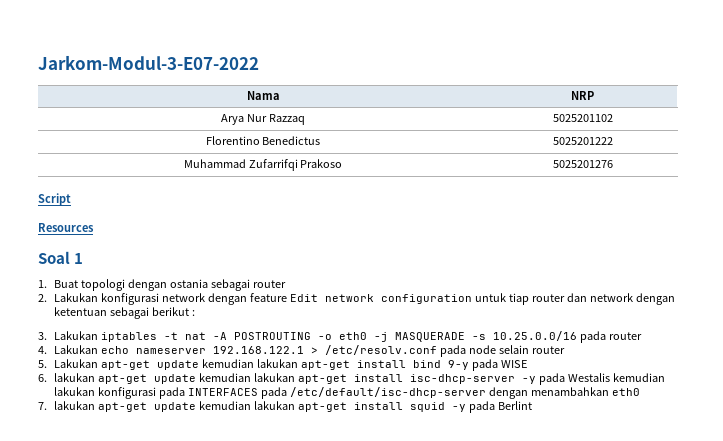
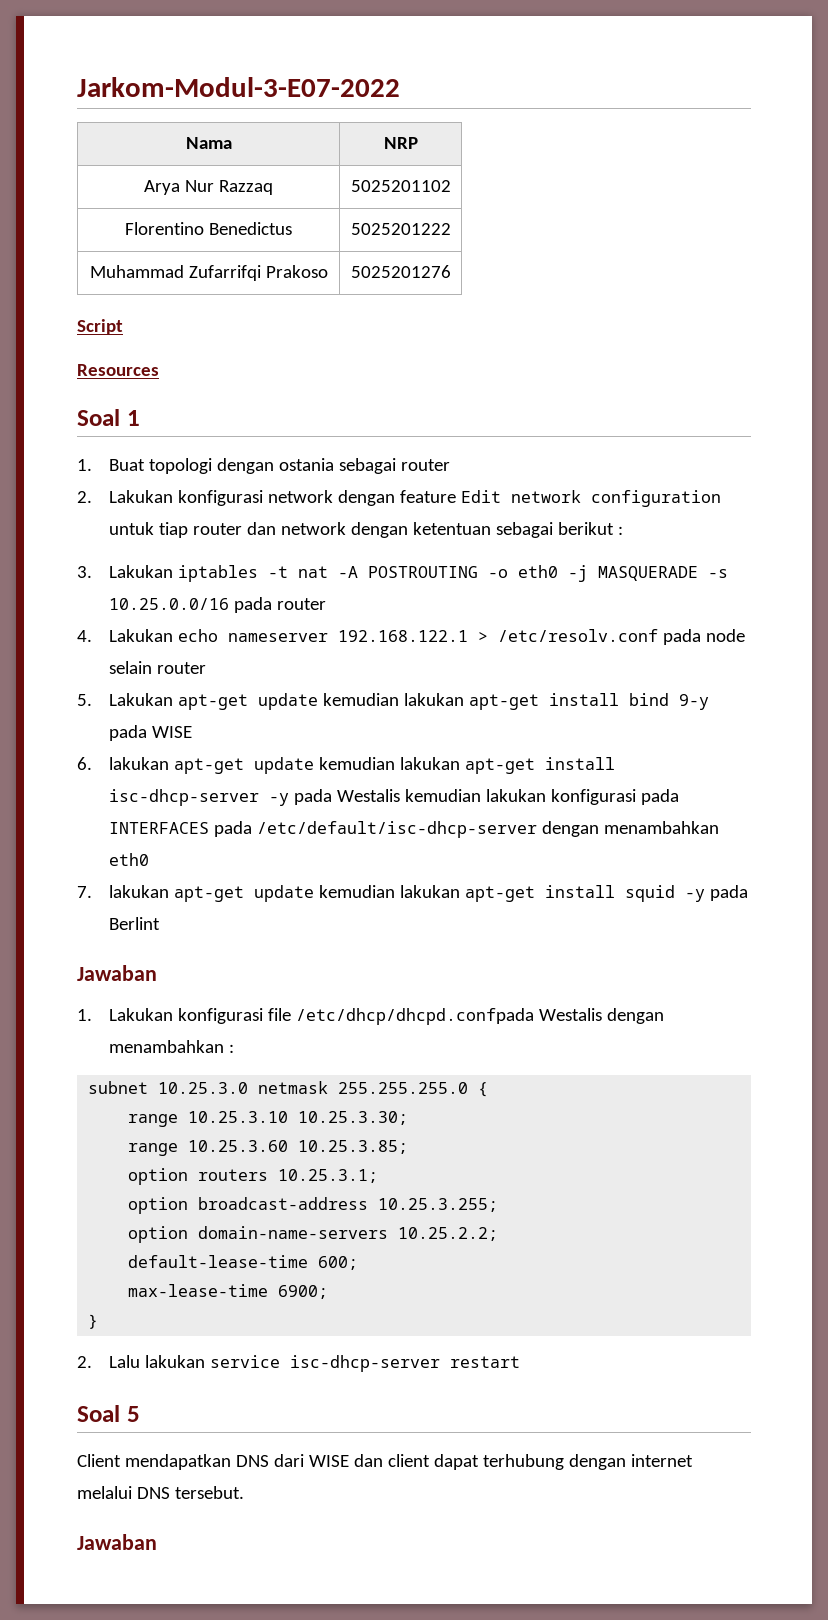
(532, 405) none -> [77,965,157,981] [77,1008,664,1025] [108,1040,234,1053] [88,1081,489,1097] [128,1111,409,1127] [128,1140,409,1156] [128,1168,379,1185] [128,1197,499,1214] [128,1226,499,1243] [128,1255,359,1270] [128,1284,329,1299] [88,1314,99,1329] [77,1355,520,1372] [77,1405,140,1422] [77,1454,693,1470] [77,1486,244,1499] [77,1534,157,1550] // Jawaban // 1. Lakukan konfigurasi file /etc/dhcp/dhcpd.confpada Westalis dengan menambahkan : // subnet 10.25.3.0 netmask 255.255.255.0 { // range 10.25.3.10 10.25.3.30; // range 10.25.3.60 10.25.3.85; // option routers 10.25.3.1; // option broadcast-address 10.25.3.255; // option domain-name-servers 10.25.2.2; // default-lease-time 600; // max-lease-time 6900; // } // 2. Lalu lakukan service isc-dhcp-server restart // Soal 5 // Client mendapatkan DNS dari WISE dan client dapat terhubung dengan internet melalui DNS tersebut. // Jawaban

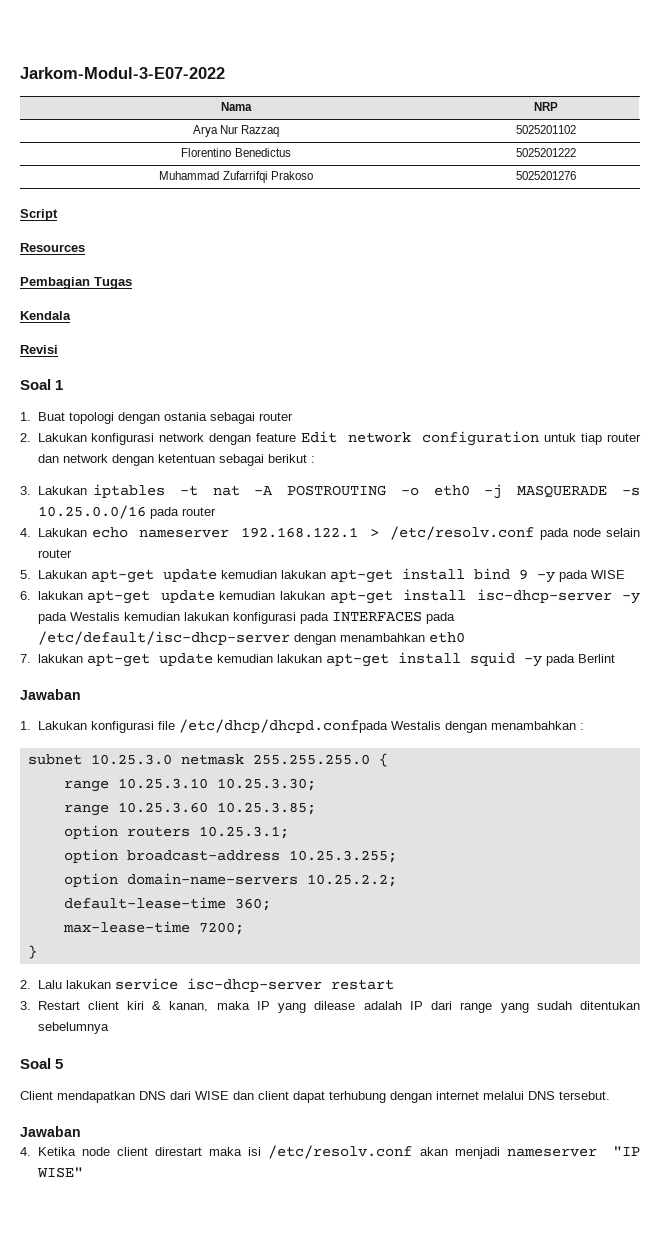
(159, 370) none -> [20,277,132,289] [20,311,71,320] [20,345,58,354] // Pembagian Tugas // Kendala // Revisi
[678,694,709,710] 9-y -> [518,569,555,583] 9 -y
[318,1256,359,1270] 600; -> [234,898,271,911] 360;
[278,1285,329,1299] 6900; -> [198,922,244,935] 7200;
(520, 1362) none -> [20,1001,641,1013] [37,1022,109,1034] // 3. Restart client kiri & kanan, maka IP yang dilease adalah IP dari range yang sudah ditentukan sebelumnya
(157, 1542) none -> [20,1145,641,1159] [36,1167,83,1178] // 4. Ketika node client direstart maka isi /etc/resolv.conf akan menjadi nameserver "IP WISE"

